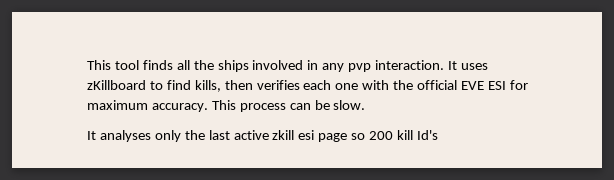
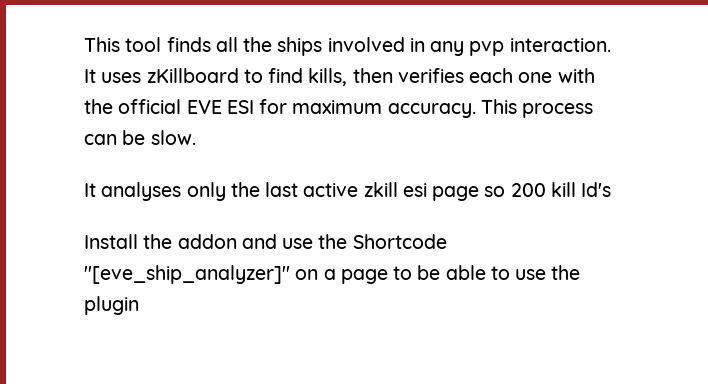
(438, 135) none -> [84,234,447,249] [84,265,581,284] [84,296,139,315] // Install the addon and use the Shortcode "[eve_ship_analyzer]" on a page to be able to use the plugin

